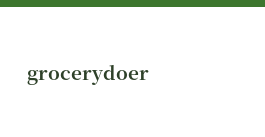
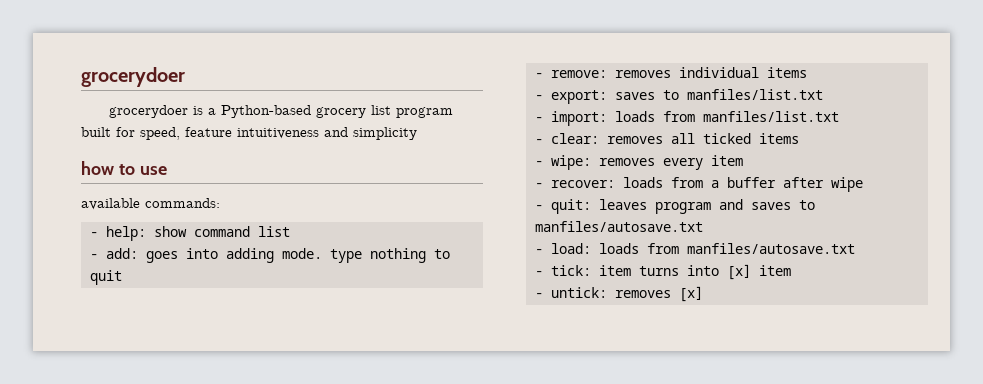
[27,64,149,85] grocerydoer -> [81,67,185,87] [109,105,454,118] [81,127,417,140] [81,161,167,175] [81,198,220,210] [89,226,290,241] [89,248,450,263] [89,270,122,285] [534,67,807,78] [534,89,823,104] [534,111,839,126] [534,133,799,144] [534,155,743,170] [534,177,863,192] [534,199,815,214] [534,221,703,232] [534,243,855,254] [534,264,791,280] [534,286,703,302] grocerydoer // grocerydoer is a Python-based grocery list program built for speed, feature intuitiveness and simplicity // how to use // available commands: // - help: show command list // - add: goes into adding mode. type nothing to quit // - remove: removes individual items // - export: saves to manfiles/list.txt // - import: loads from manfiles/list.txt // - clear: removes all ticked items // - wipe: removes every item // - recover: loads from a buffer after wipe // - quit: leaves program and saves to manfiles/autosave.txt // - load: loads from manfiles/autosave.txt // - tick: item turns into [x] item // - untick: removes [x]

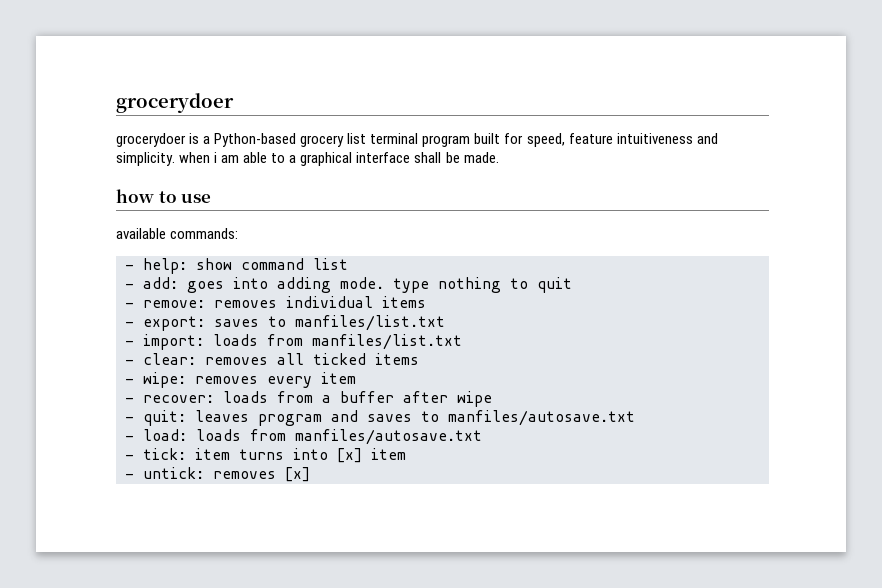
(392, 110) none -> [370,133,419,144] terminal
[353,127,417,140] simplicity -> [116,152,499,166] simplicity. when i am able to a graphical interface shall be made.

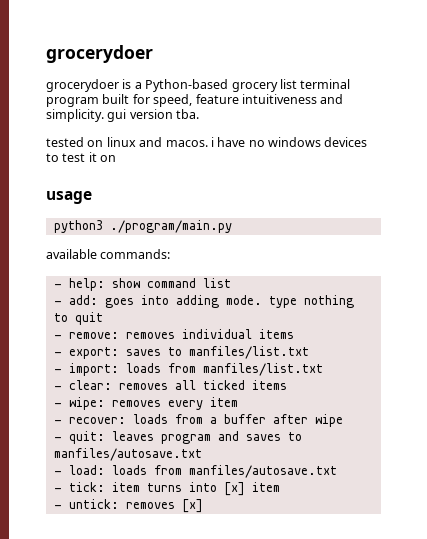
[179,152,499,166] [116,189,212,203] when i am able to a graphical interface shall be made. // how to use -> [107,109,200,122] [46,137,368,147] [46,152,117,162] [46,191,92,204] [53,220,232,233] gui version tba. // tested on linux and macos. i have no windows devices to test it on // usage // python3 ./program/main.py

